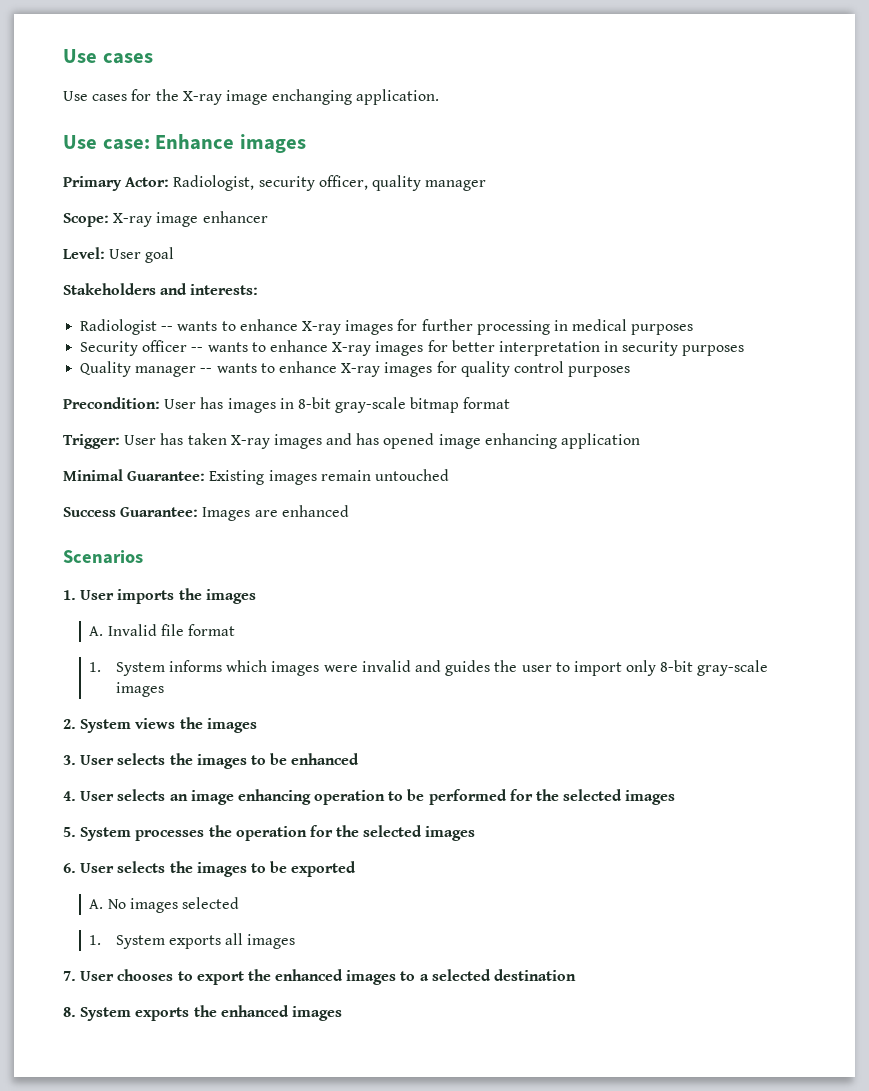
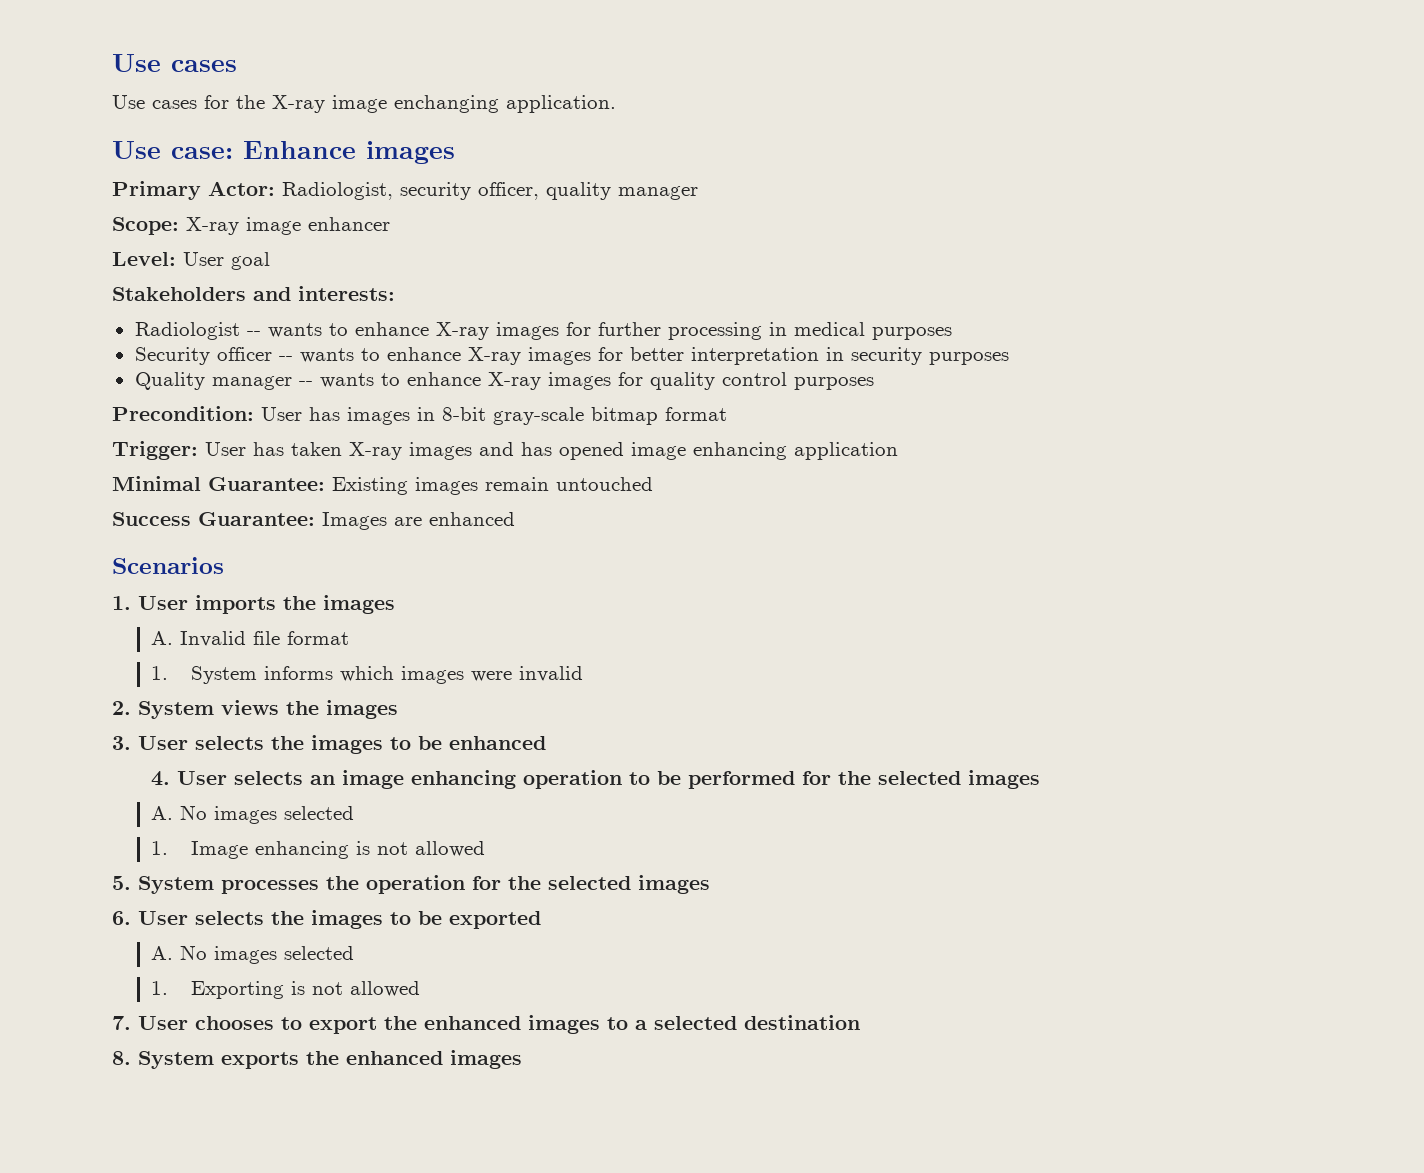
[414,660,769,676] [115,682,164,697] and guides the user to import only 8-bit gray-scale images -> (583, 674) none
(676, 797) none -> [151,805,355,824] [151,841,485,859] // A. No images selected // 1. Image enhancing is not allowed
[115,933,296,949] System exports all images -> [190,981,420,999] Exporting is not allowed

